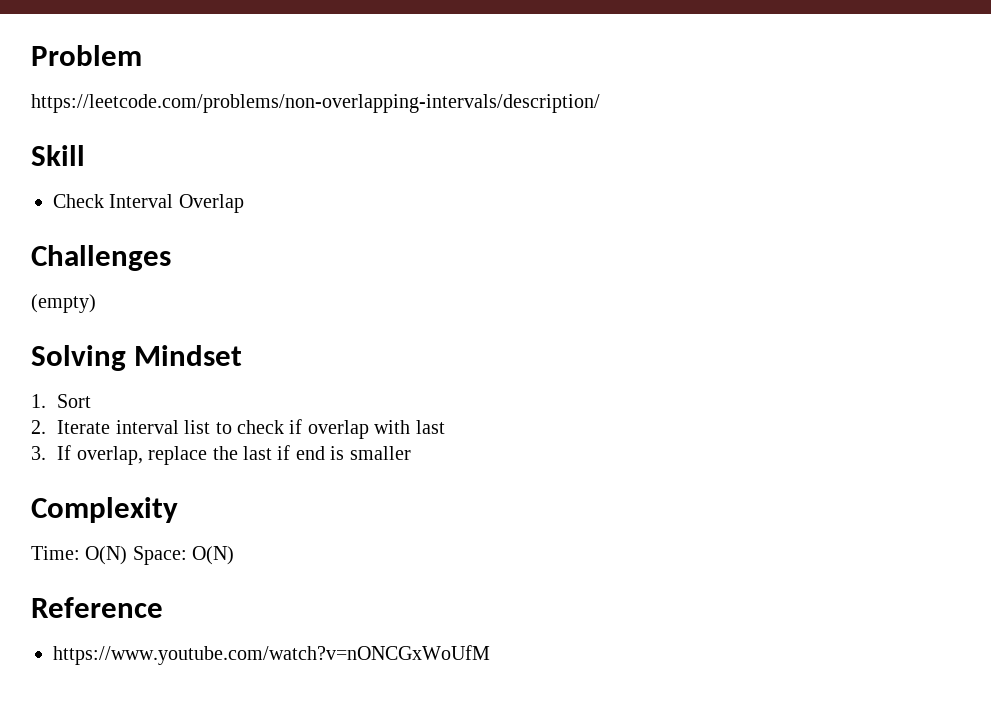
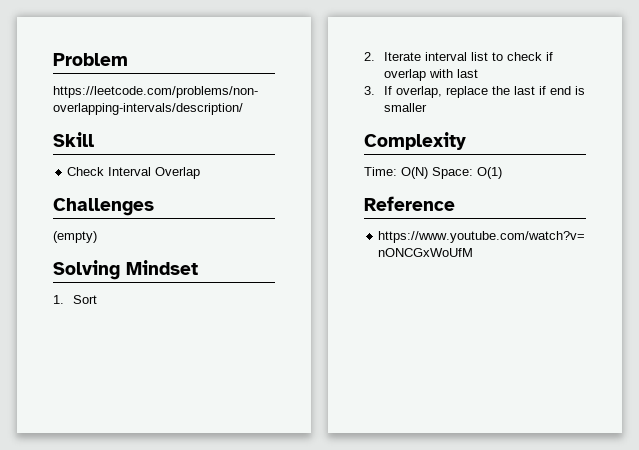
[192,546,235,565] O(N) -> [477,167,502,179] O(1)

